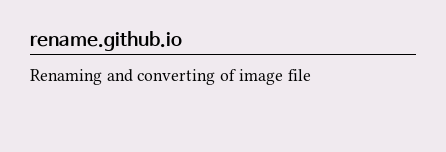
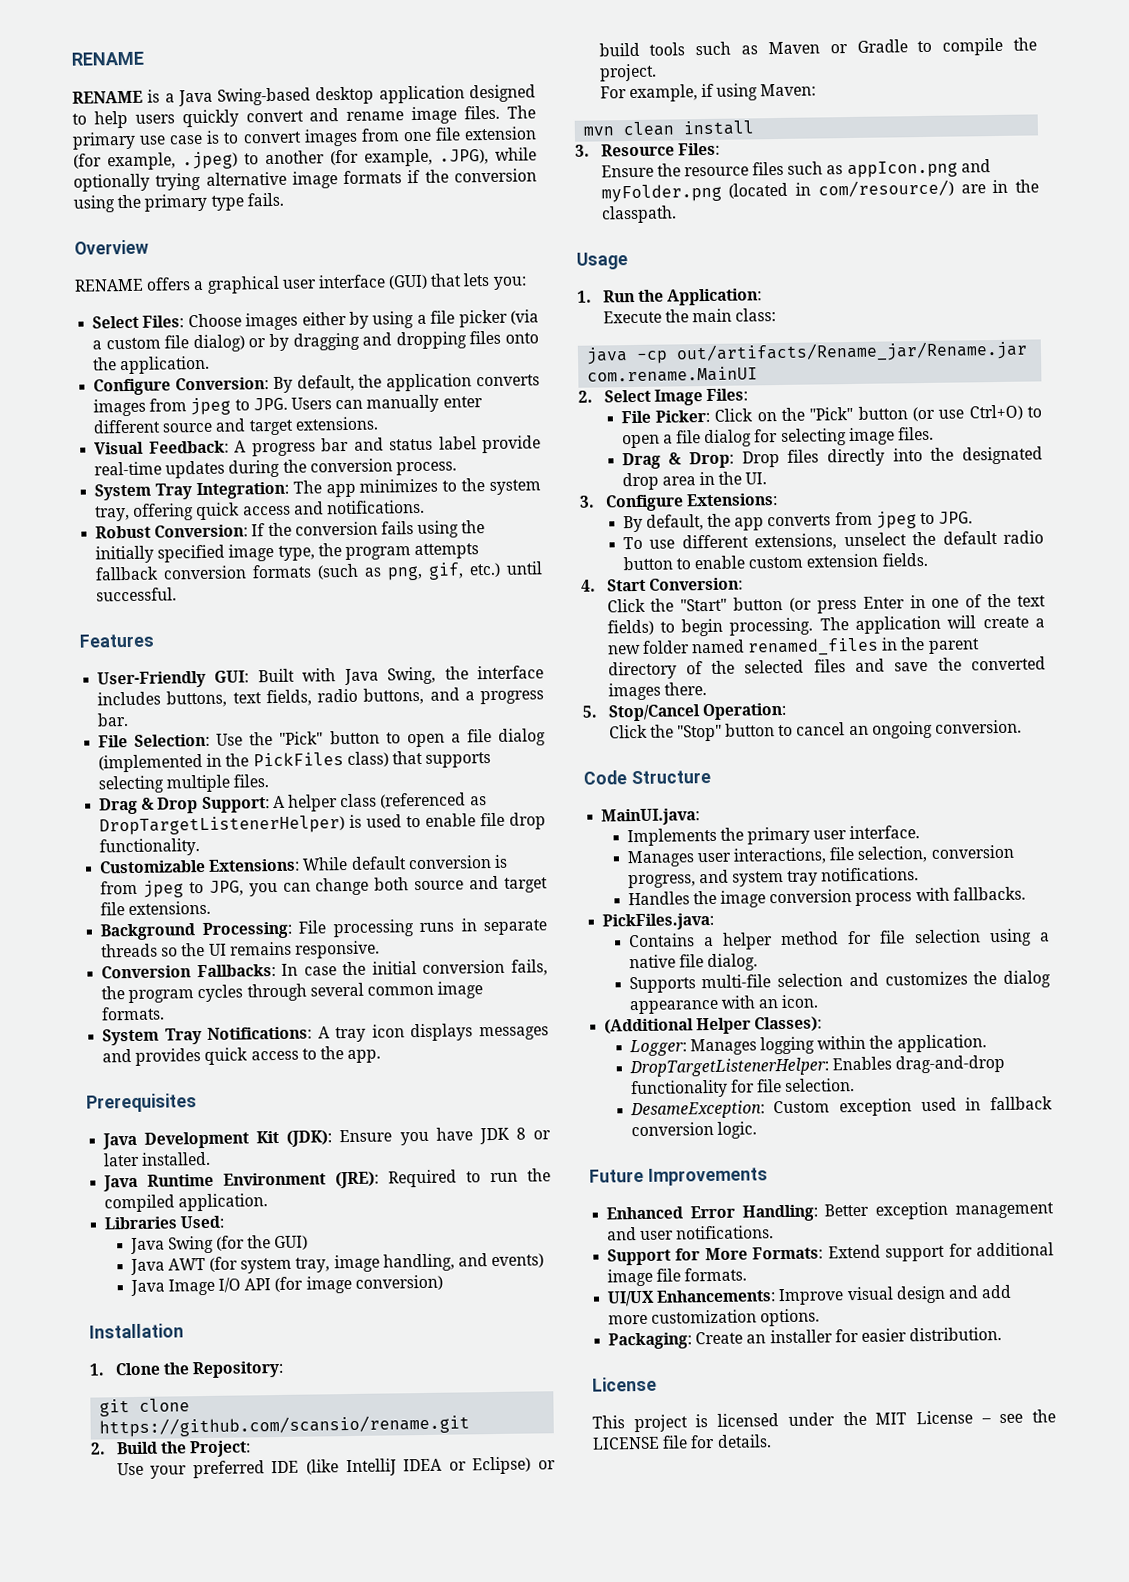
[30,31,182,51] [30,69,311,85] rename.github.io // Renaming and converting of image file -> [71,51,144,66] [72,84,536,107] [72,105,537,129] [72,126,537,150] [73,147,537,171] [73,168,537,192] [73,192,284,213] [74,239,149,255] [74,272,527,294] [92,309,539,331] [92,330,539,353] [92,355,211,375] [93,373,540,396] [93,394,483,417] [93,416,378,436] [94,435,541,457] [94,458,457,479] [94,478,541,501] [95,499,425,522] [95,520,486,539] [95,543,480,564] [95,561,543,581] [96,587,178,602] [79,633,154,648] [97,665,544,689] [97,687,544,708] [97,712,130,727] [98,728,546,748] [98,750,492,773] [98,774,270,794] [99,792,487,815] [99,812,546,836] [99,838,201,857] [99,854,508,874] [100,875,548,898] [100,900,212,916] [100,918,547,941] [101,940,380,959] [101,959,548,979] [101,981,484,1004] [101,1006,166,1021] [102,1023,549,1046] [102,1046,382,1066] [86,1093,197,1113] [102,1127,551,1150] [103,1151,212,1167] [103,1168,551,1192] [104,1193,269,1213] [104,1215,225,1230] [129,1235,309,1255] [129,1253,545,1276] [129,1274,443,1297] [89,1323,184,1339] [89,1360,284,1379] [99,1398,191,1417] [99,1414,471,1438] [90,1440,251,1458] [116,1456,556,1479] [598,37,1037,57] [598,63,657,82] [599,83,817,103] [583,120,755,137] [575,142,720,157] [600,159,991,179] [600,179,1039,203] [600,205,677,224] [576,252,628,270] [577,288,762,306] [602,308,777,324] [586,340,1029,365] [587,366,759,383] [578,388,748,406] [620,404,1042,424] [621,426,934,449] [621,446,1043,470] [621,471,768,491] [579,493,778,512] [622,511,974,533] [622,530,1044,551] [622,552,928,571] [581,577,743,592] [606,593,1046,614] [606,615,1045,637] [606,637,980,657] [607,656,1046,680] [607,682,707,701] [582,702,787,722] [608,719,1023,742] [583,769,711,785] [601,808,701,826] [626,825,921,847] [626,844,1014,868] [627,867,920,889] [627,886,1026,908] [602,912,715,931] [627,928,1050,950] [628,953,758,972] [628,970,1051,994] [628,994,820,1015] [604,1016,823,1035] [628,1034,987,1057] [628,1054,1005,1078] [630,1078,856,1099] [629,1096,1053,1120] [630,1121,757,1139] [589,1167,768,1186] [606,1201,1054,1222] [607,1225,775,1241] [607,1242,1054,1266] [607,1267,748,1287] [607,1284,1013,1307] [608,1308,821,1327] [608,1327,1003,1350] [592,1376,657,1392] [592,1409,1056,1433] [592,1434,772,1450] RENAME // RENAME is a Java Swing-based desktop application designed to help users quickly convert and rename image files. The primary use case is to convert images from one file extension (for example, .jpeg) to another (for example, .JPG), while optionally trying alternative image formats if the conversion using the primary type fails. // Overview // RENAME offers a graphical user interface (GUI) that lets you: // Select Files: Choose images either by using a file picker (via a custom file dialog) or by dragging and dropping files onto the application. // Configure Conversion: By default, the application converts images from jpeg to JPG. Users can manually enter different source and target extensions. // Visual Feedback: A progress bar and status label provide real-time updates during the conversion process. // System Tray Integration: The app minimizes to the system tray, offering quick access and notifications. // Robust Conversion: If the conversion fails using the initially specified image type, the program attempts fallback conversion formats (such as png, gif, etc.) until successful. // Features // User-Friendly GUI: Built with Java Swing, the interface includes buttons, text fields, radio buttons, and a progress bar. // File Selection: Use the "Pick" button to open a file dialog (implemented in the PickFiles class) that supports selecting multiple files. // Drag & Drop Support: A helper class (referenced as DropTargetListenerHelper) is used to enable file drop functionality. // Customizable Extensions: While default conversion is from jpeg to JPG, you can change both source and target file extensions. // Background Processing: File processing runs in separate threads so the UI remains responsive. // Conversion Fallbacks: In case the initial conversion fails, the program cycles through several common image formats. // System Tray Notifications: A tray icon displays messages and provides quick access to the app. // Prerequisites // Java Development Kit (JDK): Ensure you have JDK 8 or later installed. // Java Runtime Environment (JRE): Required to run the compiled application. // Libraries Used: // Java Swing (for the GUI) // Java AWT (for system tray, image handling, and events) // Java Image I/O API (for image conversion) // Installation // 1. Clone the Repository: // git clone https://github.com/scansio/rename.git // 2. Build the Project: // Use your preferred IDE (like IntelliJ IDEA or Eclipse) or build tools such as Maven or Gradle to compile the project. // For example, if using Maven: // mvn clean install // 3. Resource Files: // Ensure the resource files such as appIcon.png and myFolder.png (located in com/resource/) are in the classpath. // Usage // 1. Run the Application: // Execute the main class: // java -cp out/artifacts/Rename_jar/Rename.jar com.rename.MainUI // 2. Select Image Files: // File Picker: Click on the "Pick" button (or use Ctrl+O) to open a file dialog for selecting image files. // Drag & Drop: Drop files directly into the designated drop area in the UI. // 3. Configure Extensions: // By default, the app converts from jpeg to JPG. // To use different extensions, unselect the default radio button to enable custom extension fields. // 4. Start Conversion: // Click the "Start" button (or press Enter in one of the text fields) to begin processing. The application will create a new folder named renamed_files in the parent directory of the selected files and save the converted images there. // 5. Stop/Cancel Operation: // Click the "Stop" button to cancel an ongoing conversion. // Code Structure // MainUI.java: // Implements the primary user interface. // Manages user interactions, file selection, conversion progress, and system tray notifications. // Handles the image conversion process with fallbacks. // PickFiles.java: // Contains a helper method for file selection using a native file dialog. // Supports multi-file selection and customizes the dialog appearance with an icon. // (Additional Helper Classes): // Logger: Manages logging within the application. // DropTargetListenerHelper: Enables drag-and-drop functionality for file selection. // DesameException: Custom exception used in fallback conversion logic. // Future Improvements // Enhanced Error Handling: Better exception management and user notifications. // Support for More Formats: Extend support for additional image file formats. // UI/UX Enhancements: Improve visual design and add more customization options. // Packaging: Create an installer for easier distribution. // License // This project is licensed under the MIT License – see the LICENSE file for details.

